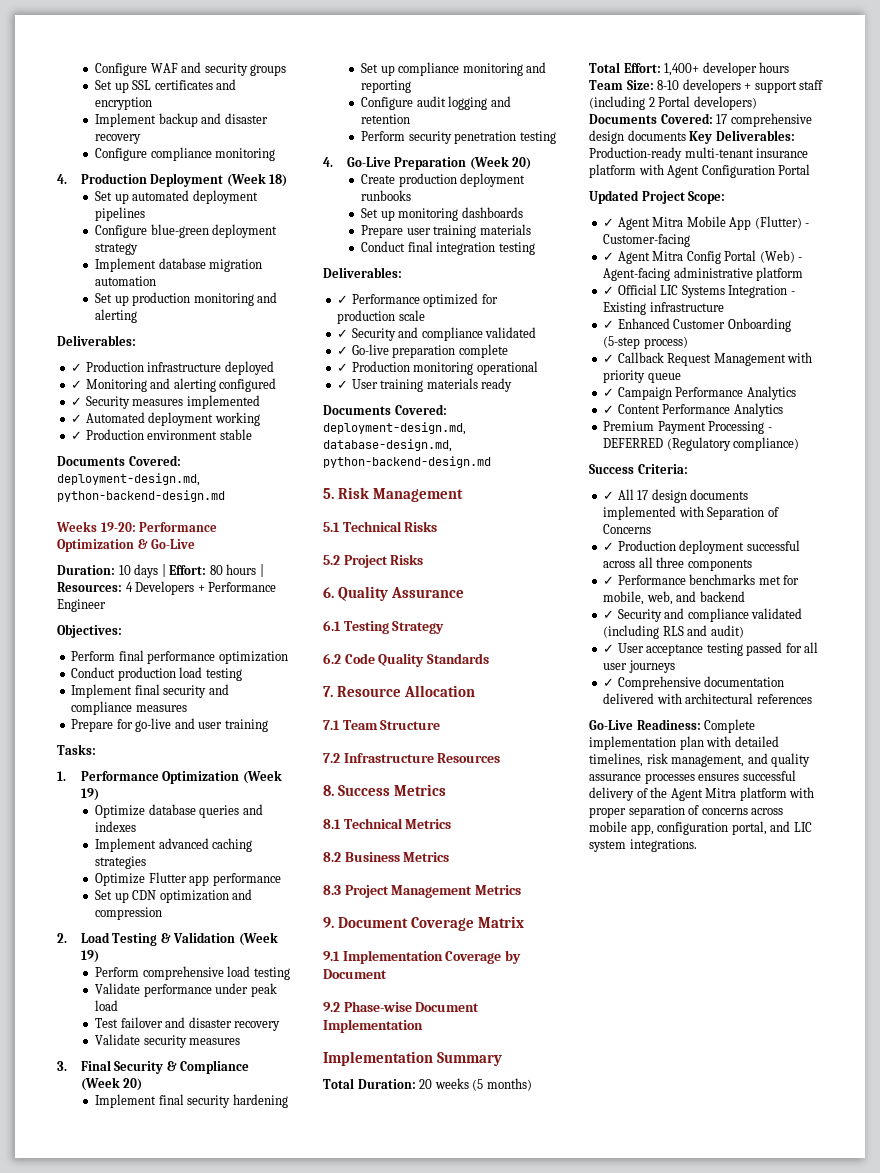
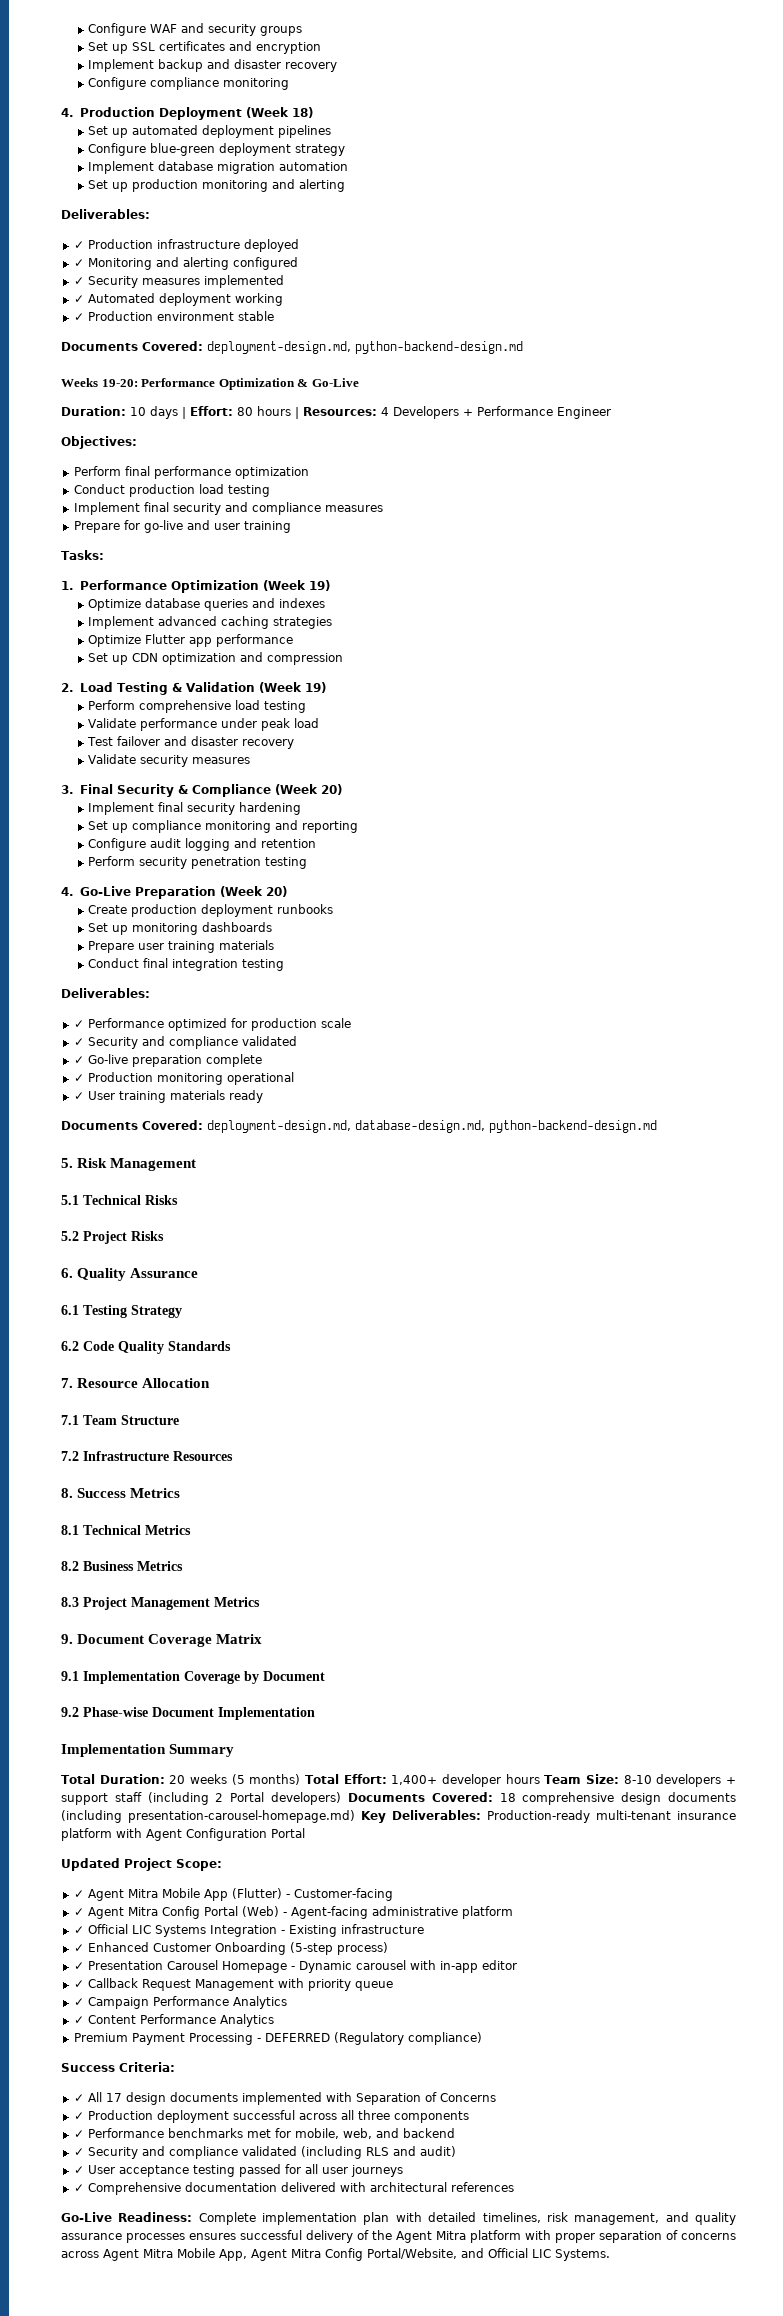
[716,114,728,124] 17 -> [499,1793,516,1802] 18
(686, 135) none -> [61,1810,355,1823] (including presentation-carousel-homepage.md)
(688, 342) none -> [73,1960,517,1973] // ✓ Presentation Carousel Homepage - Dynamic carousel with in-app editor
[589,821,812,835] [589,839,697,852] mobile app, configuration portal, and LIC system integrations. -> [103,2248,610,2261] Agent Mitra Mobile App, Agent Mitra Config Portal/Website, and Official LIC Systems.

